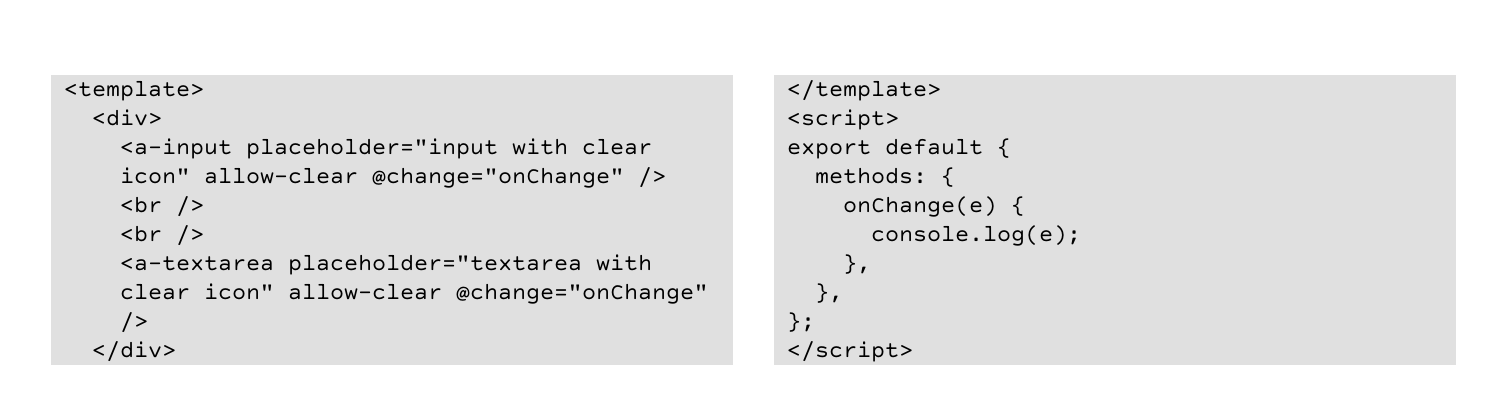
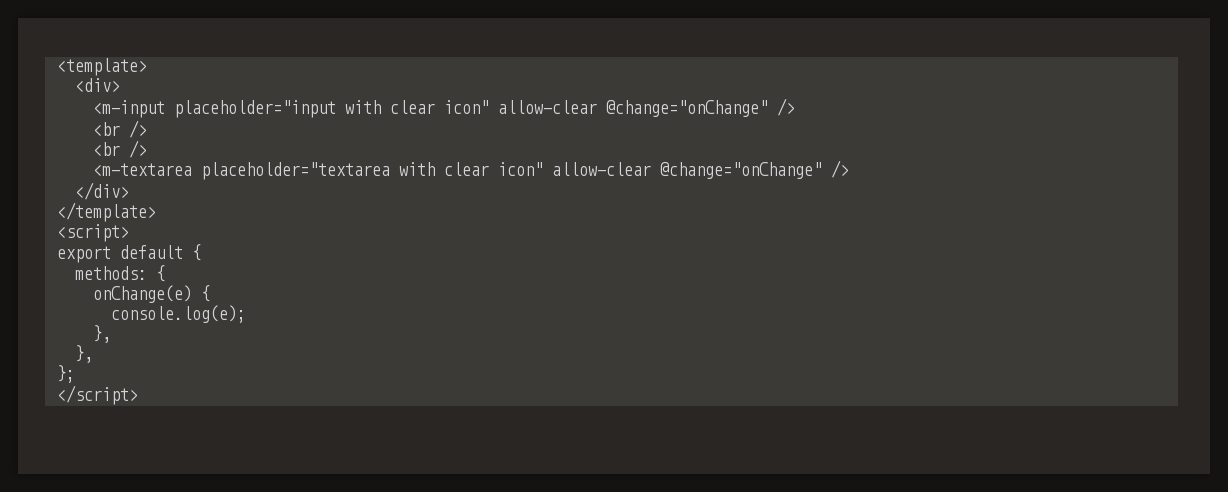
[119,138,232,159] <a-input -> [93,100,165,118] <m-input
[119,256,274,271] <a-textarea -> [93,163,192,176] <m-textarea

